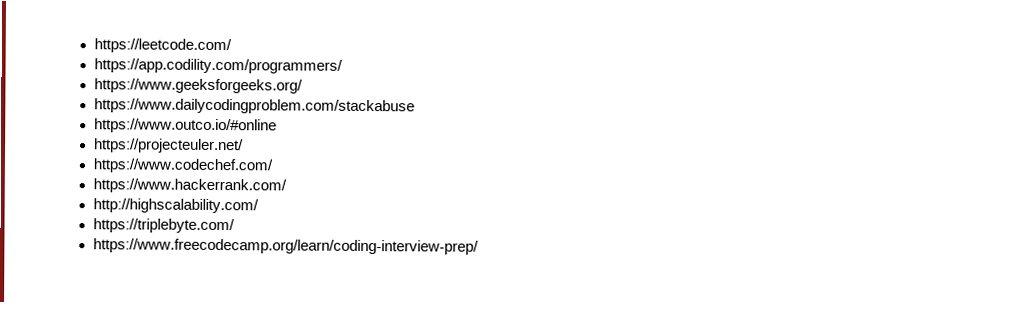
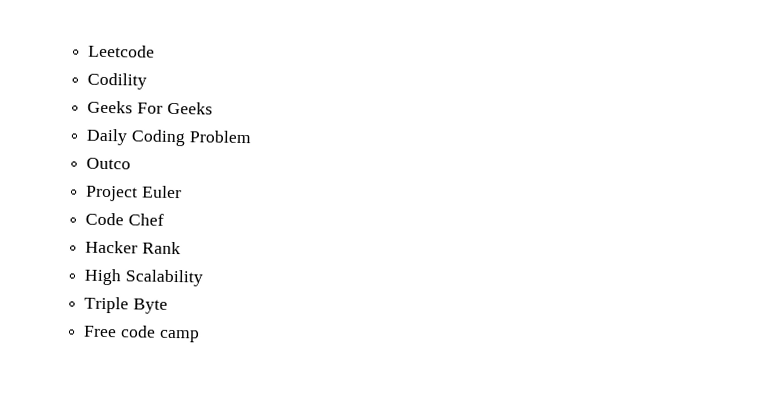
[93,38,232,54] [93,58,343,74] [93,78,303,94] [93,98,415,115] [93,118,277,134] [93,138,244,154] [92,158,273,174] [92,178,287,194] [92,198,259,214] [92,218,235,234] [92,238,479,255] https://leetcode.com/ // https://app.codility.com/programmers/ // https://www.geeksforgeeks.org/ // https://www.dailycodingproblem.com/stackabuse // https://www.outco.io/#online // https://projecteuler.net/ // https://www.codechef.com/ // https://www.hackerrank.com/ // http://highscalability.com/ // https://triplebyte.com/ // https://www.freecodecamp.org/learn/coding-interview-prep/ -> [88,44,156,58] [87,72,148,90] [87,100,213,115] [86,128,252,147] [86,157,132,170] [85,185,182,202] [85,212,164,226] [85,240,181,255] [84,268,203,287] [84,296,168,314] [83,325,200,343] Leetcode // Codility // Geeks For Geeks // Daily Coding Problem // Outco // Project Euler // Code Chef // Hacker Rank // High Scalability // Triple Byte // Free code camp

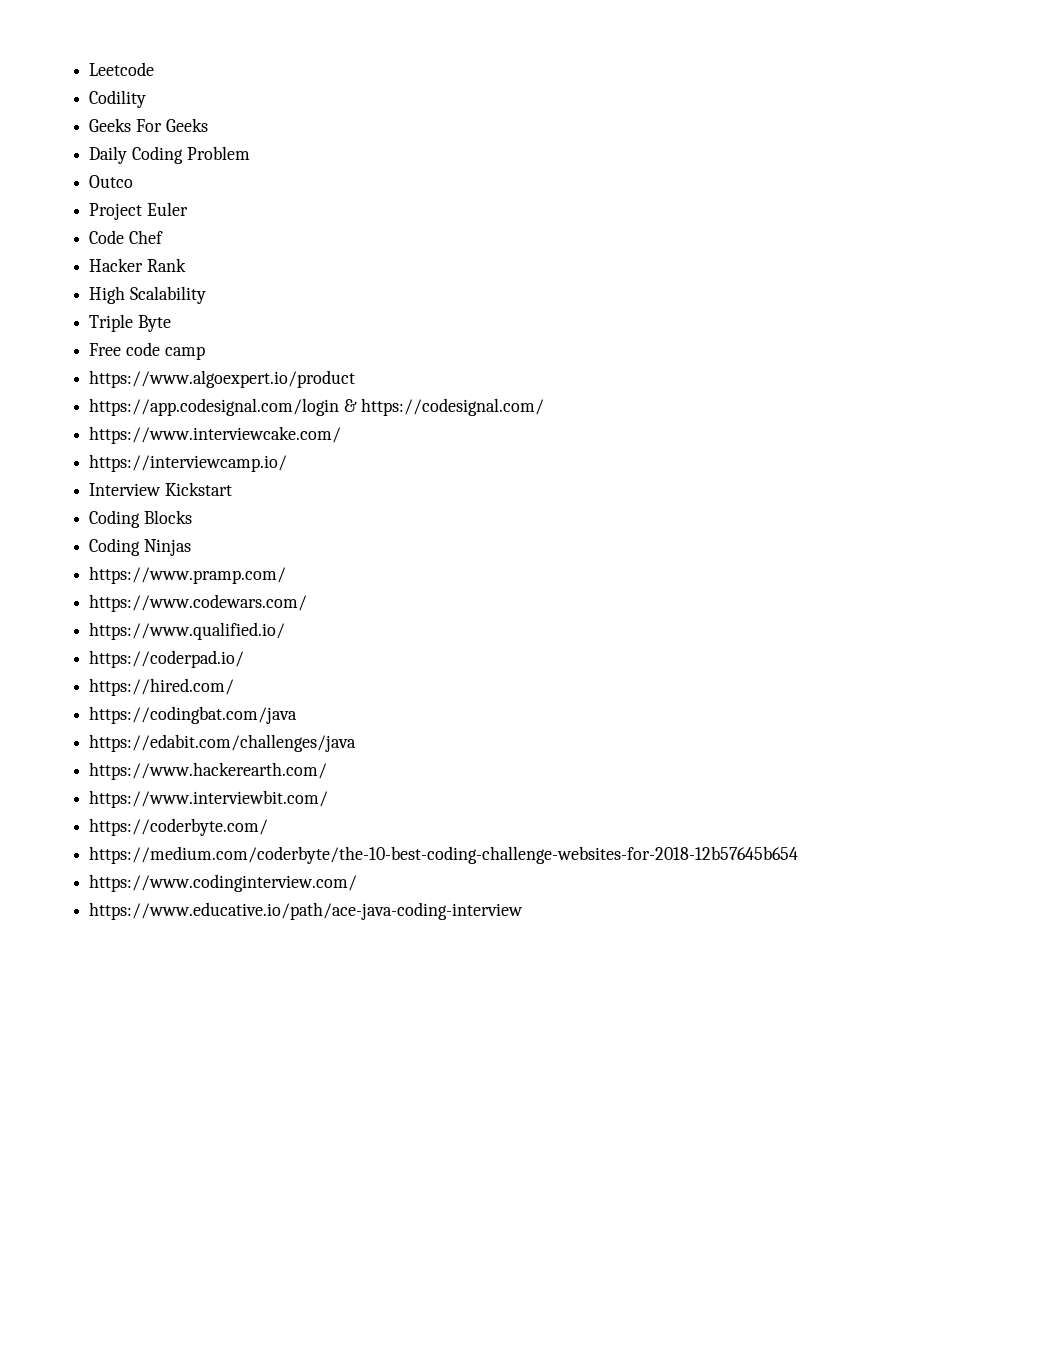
(200, 336) none -> [89,370,356,388] [89,398,544,416] [89,426,342,444] [89,454,288,472] [89,482,232,496] [89,510,192,528] [89,538,191,556] [89,566,287,584] [89,594,308,612] [89,622,286,640] [89,650,245,668] [89,678,235,696] [89,706,298,724] [89,734,357,752] [89,762,328,780] [89,790,329,808] [89,818,269,836] [89,846,799,864] [89,874,358,892] [89,902,524,920] // https://www.algoexpert.io/product // https://app.codesignal.com/login & https://codesignal.com/ // https://www.interviewcake.com/ // https://interviewcamp.io/ // Interview Kickstart // Coding Blocks // Coding Ninjas // https://www.pramp.com/ // https://www.codewars.com/ // https://www.qualified.io/ // https://coderpad.io/ // https://hired.com/ // https://codingbat.com/java // https://edabit.com/challenges/java // https://www.hackerearth.com/ // https://www.interviewbit.com/ // https://coderbyte.com/ // https://medium.com/coderbyte/the-10-best-coding-challenge-websites-for-2018-12b57645b654 // https://www.codinginterview.com/ // https://www.educative.io/path/ace-java-coding-interview

